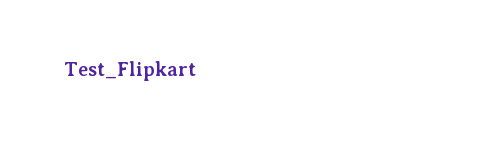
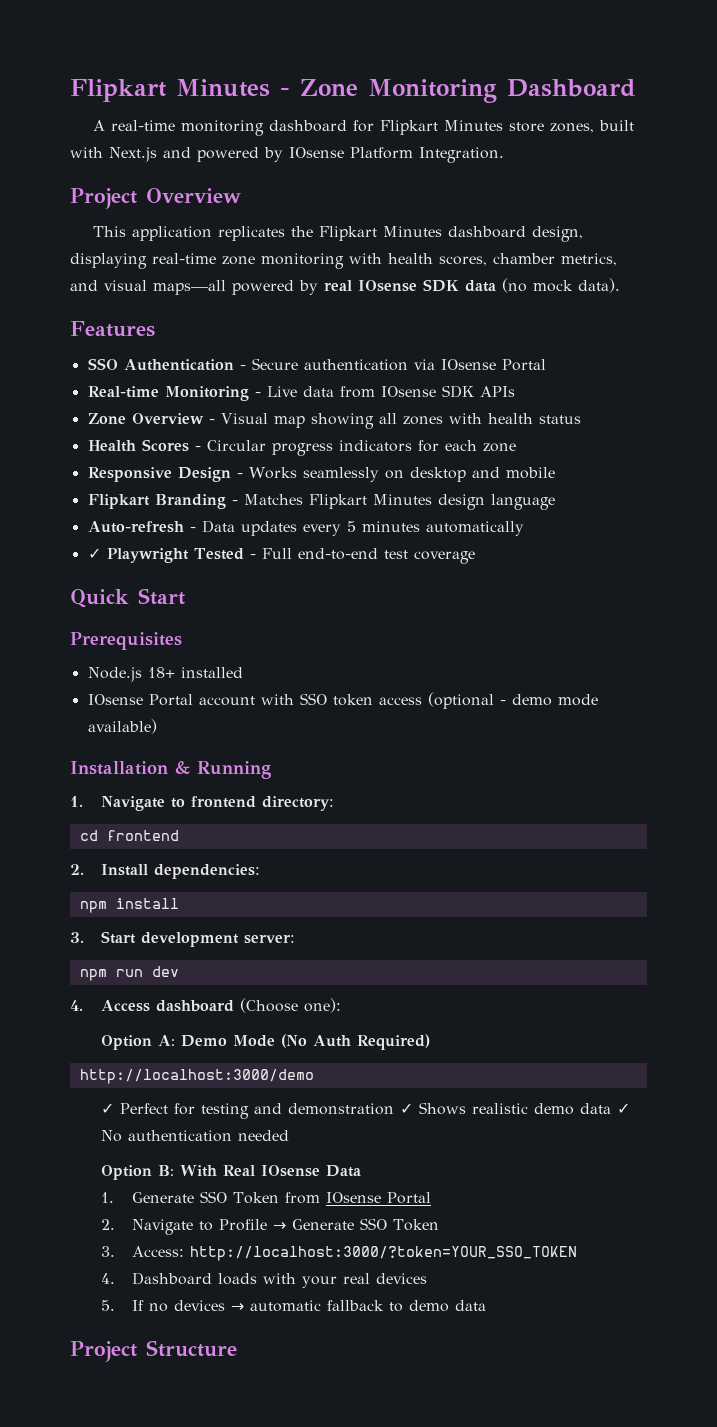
[64,61,196,81] Test_Flipkart -> [70,79,636,103] [93,120,635,136] [70,147,504,163] [70,188,241,209] [93,226,584,242] [70,253,617,269] [70,278,620,295] [70,321,155,337] [87,358,546,371] [87,385,515,401] [87,413,581,429] [87,439,516,456] [87,467,555,482] [87,494,555,510] [87,520,524,536] [87,548,475,564] [70,588,185,608] [70,632,182,650] [87,667,243,682] [87,692,598,709] [87,719,157,734] [70,761,271,779] [70,796,335,811] [79,830,179,841] [70,864,261,879] [79,898,179,913] [70,931,296,947] [79,966,179,981] [70,998,342,1013] [101,1034,431,1050] [79,1069,314,1084] [101,1102,631,1119] [101,1130,290,1142] [101,1165,362,1180] [101,1191,432,1204] [101,1218,440,1235] [101,1246,578,1261] [101,1272,428,1288] [101,1300,487,1312] [70,1340,237,1362] Flipkart Minutes - Zone Monitoring Dashboard // A real-time monitoring dashboard for Flipkart Minutes store zones, built with Next.js and powered by IOsense Platform Integration. // Project Overview // This application replicates the Flipkart Minutes dashboard design, displaying real-time zone monitoring with health scores, chamber metrics, and visual maps—all powered by real IOsense SDK data (no mock data). // Features // SSO Authentication - Secure authentication via IOsense Portal // Real-time Monitoring - Live data from IOsense SDK APIs // Zone Overview - Visual map showing all zones with health status // Health Scores - Circular progress indicators for each zone // Responsive Design - Works seamlessly on desktop and mobile // Flipkart Branding - Matches Flipkart Minutes design language // Auto-refresh - Data updates every 5 minutes automatically // ✓ Playwright Tested - Full end-to-end test coverage // Quick Start // Prerequisites // Node.js 18+ installed // IOsense Portal account with SSO token access (optional - demo mode available) // Installation & Running // 1. Navigate to frontend directory: // cd frontend // 2. Install dependencies: // npm install // 3. Start development server: // npm run dev // 4. Access dashboard (Choose one): // Option A: Demo Mode (No Auth Required) // http://localhost:3000/demo // ✓ Perfect for testing and demonstration ✓ Shows realistic demo data ✓ No authentication needed // Option B: With Real IOsense Data // 1. Generate SSO Token from IOsense Portal // 2. Navigate to Profile → Generate SSO Token // 3. Access: http://localhost:3000/?token=YOUR_SSO_TOKEN // 4. Dashboard loads with your real devices // 5. If no devices → automatic fallback to demo data // Project Structure

